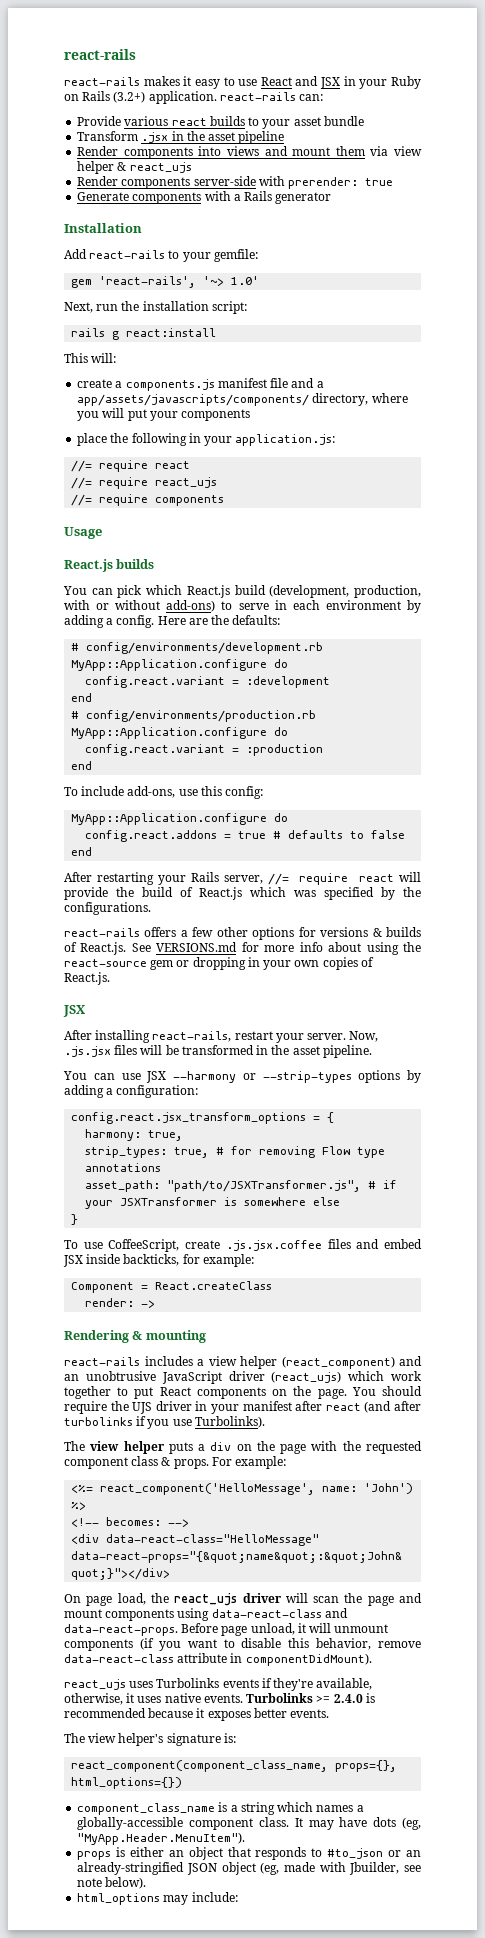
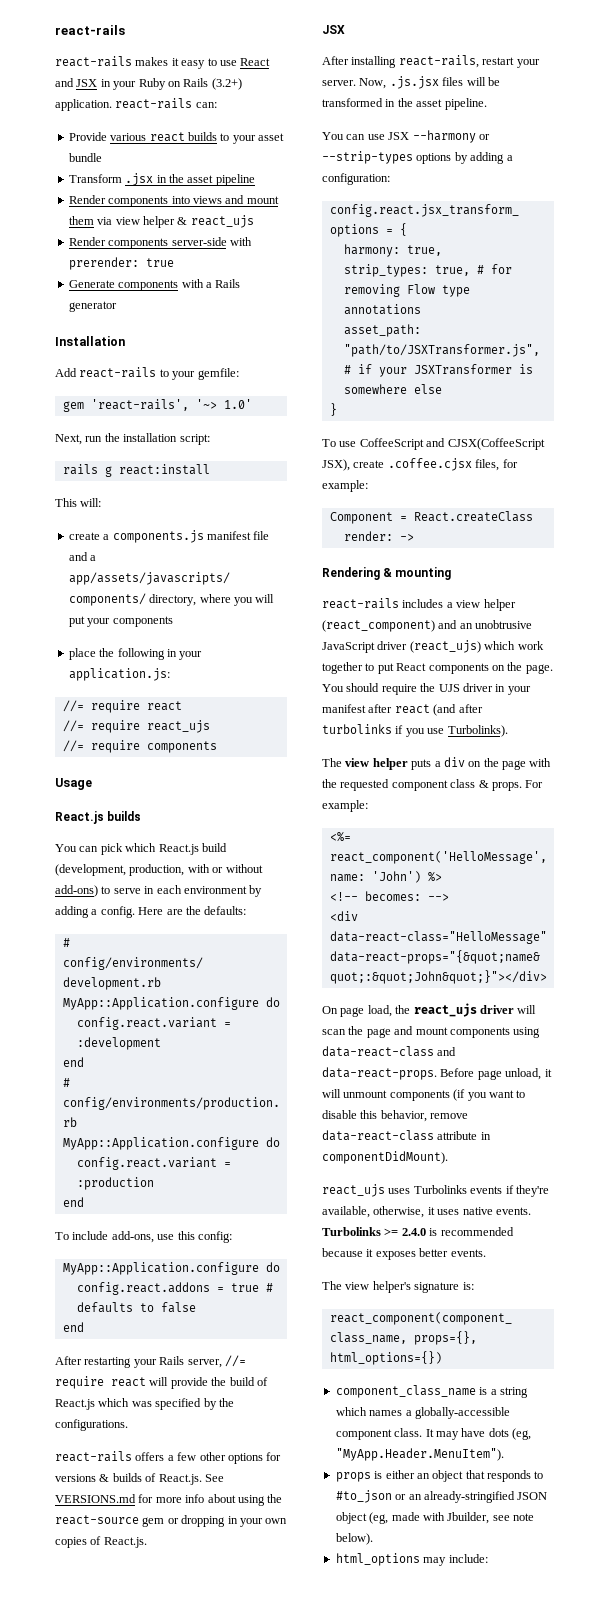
[108,1239,423,1252] [63,1254,180,1267] CoffeeScript, create .js.jsx.coffee files and embed JSX inside backticks, -> [359,438,545,450] [322,458,500,471] CoffeeScript and CJSX(CoffeeScript JSX), create .coffee.cjsx files,

